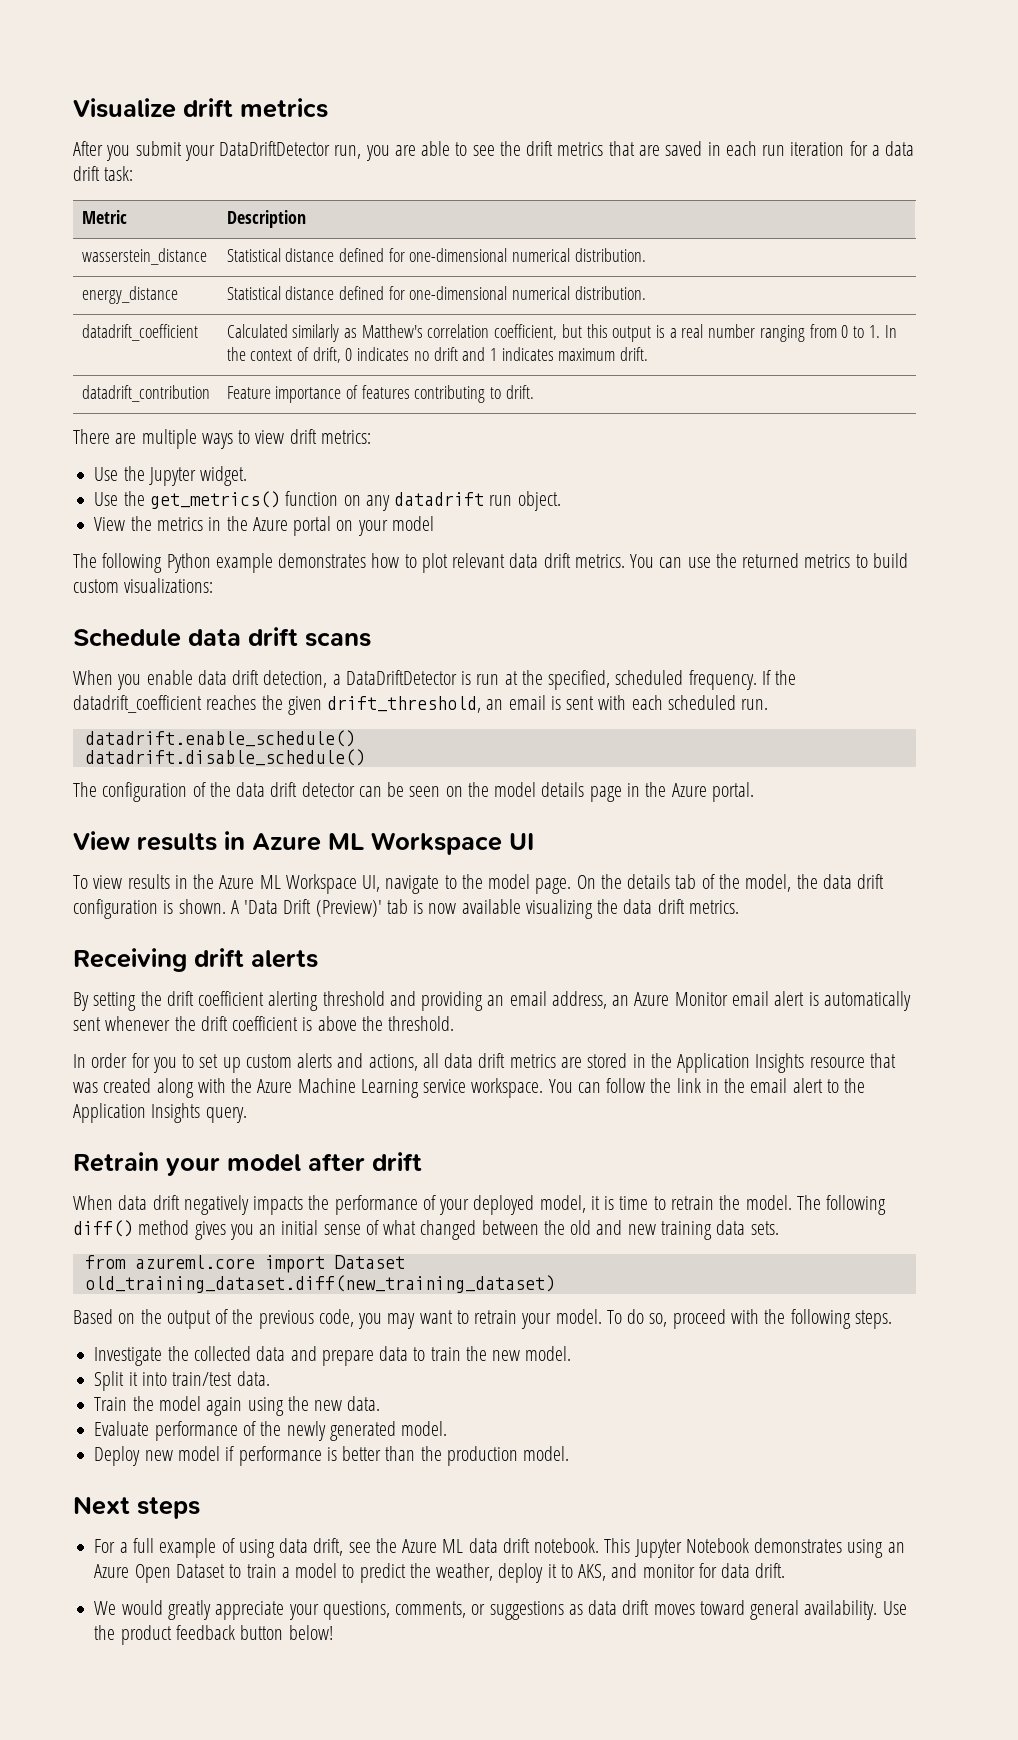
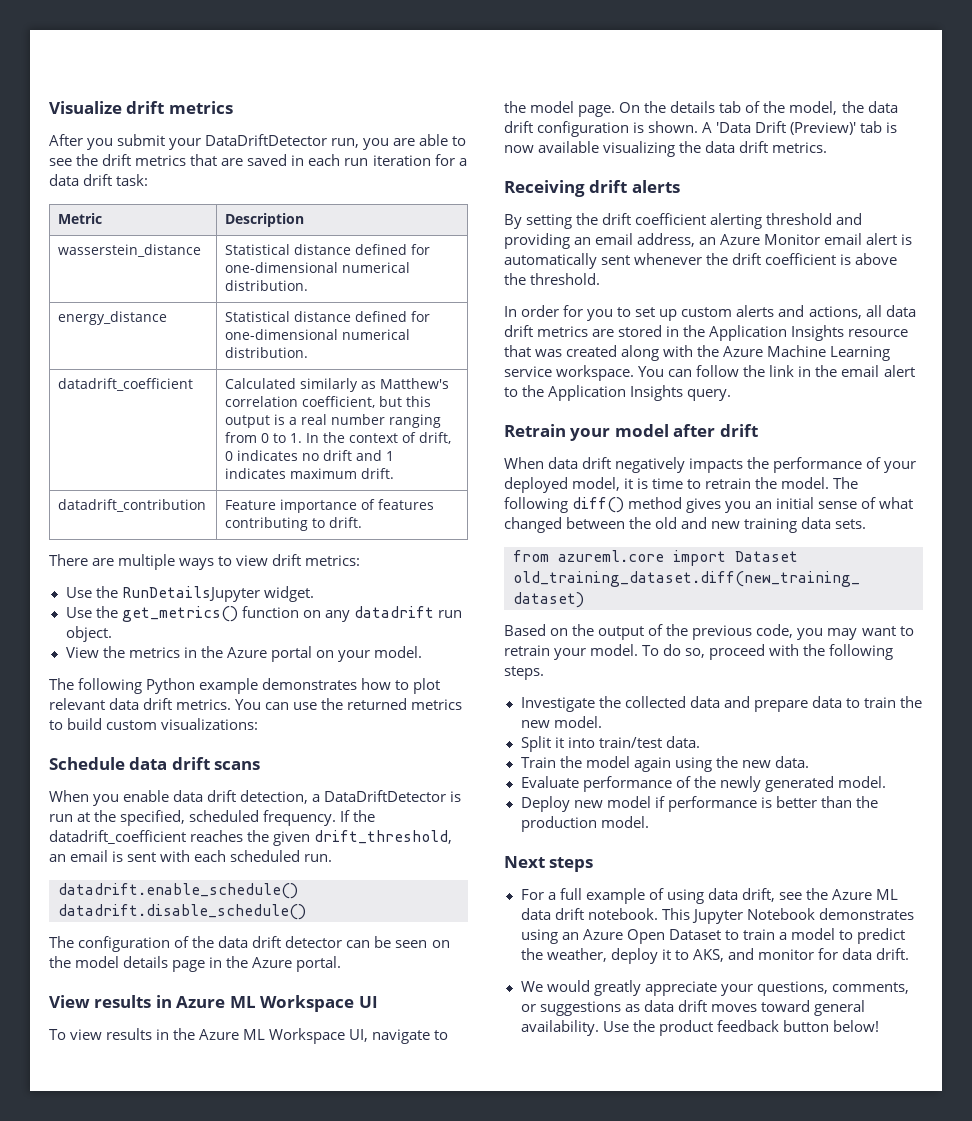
[148,467,196,486] Jupyter -> [121,586,260,602] RunDetailsJupyter
[391,516,434,531] model -> [373,646,422,658] model.

